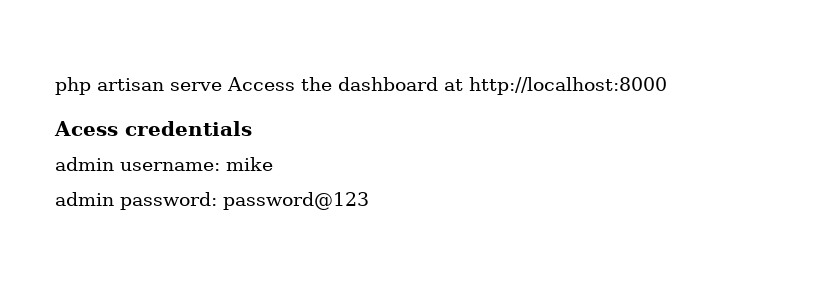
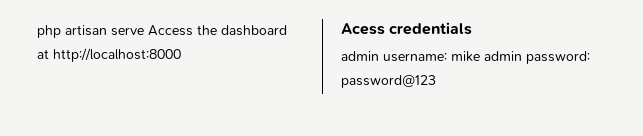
(273, 164) // -> (480, 56) none

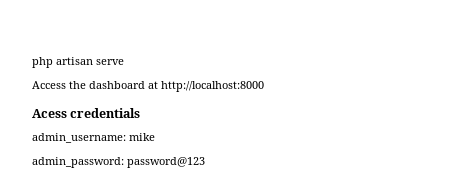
(144, 31) none -> (124, 62) //
[341,51,447,62] admin username: -> [32,133,126,143] admin_username:
[484,51,590,64] admin password: -> [32,157,124,168] // admin_password:

